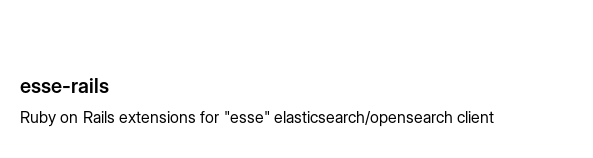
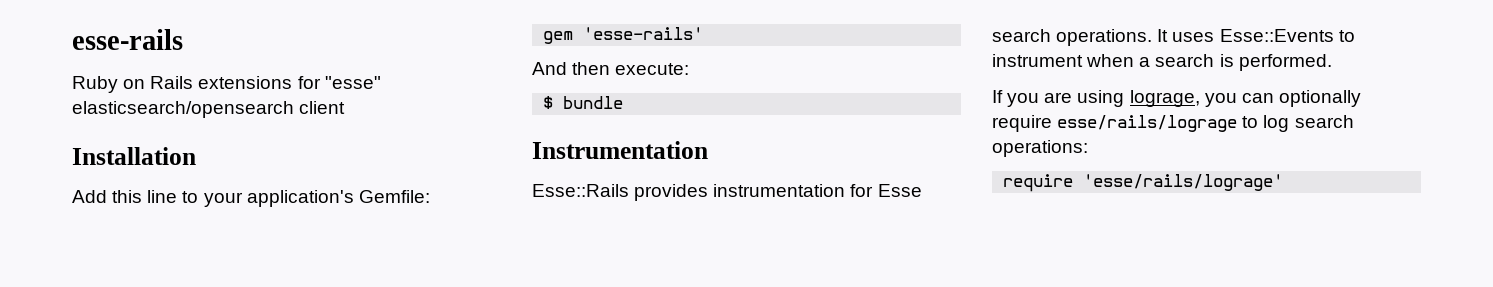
(495, 117) none -> [72,147,196,165] [72,190,430,207] [543,27,704,44] [532,62,690,75] [543,96,624,109] [532,141,708,159] [532,184,922,201] [992,29,1355,46] [992,54,1332,71] [992,90,1361,107] [992,115,1354,132] [992,140,1088,157] [1003,174,1284,192] // Installation // Add this line to your application's Gemfile: // gem 'esse-rails' // And then execute: // $ bundle // Instrumentation // Esse::Rails provides instrumentation for Esse search operations. It uses Esse::Events to instrument when a search is performed. // If you are using lograge, you can optionally require esse/rails/lograge to log search operations: // require 'esse/rails/lograge'

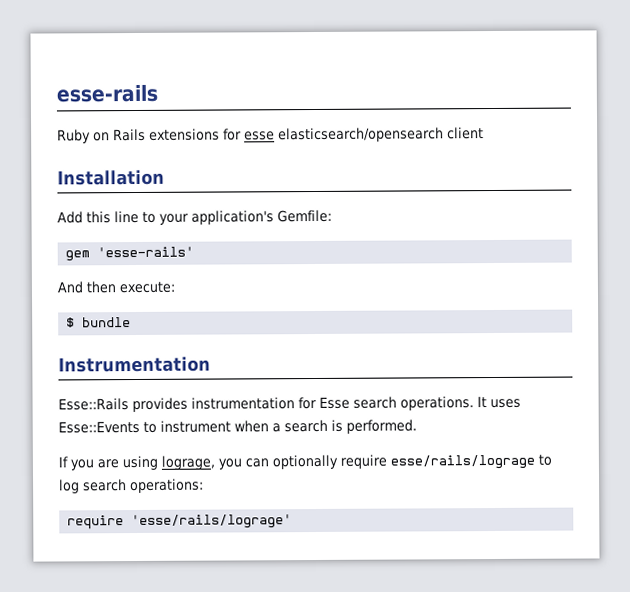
[324,76,381,89] "esse" -> [244,131,275,141] esse

